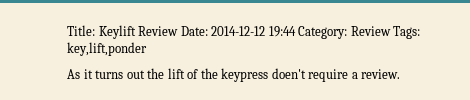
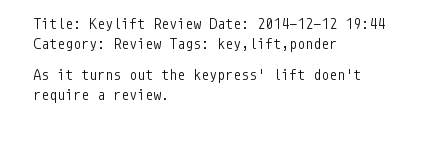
[167,68,269,82] lift of the keypress -> [193,69,305,83] keypress' lift

